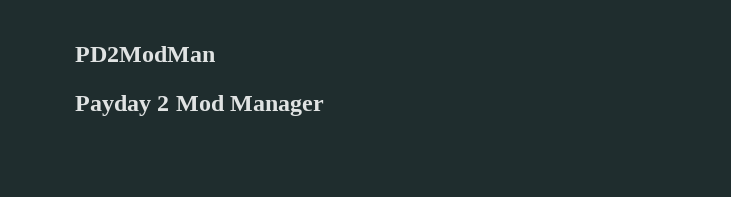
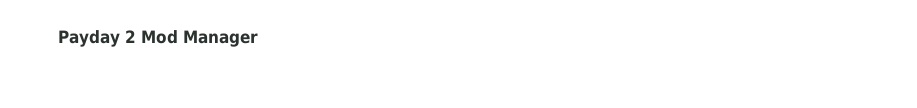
[75,46,215,62] PD2ModMan // -> (58, 38) none

